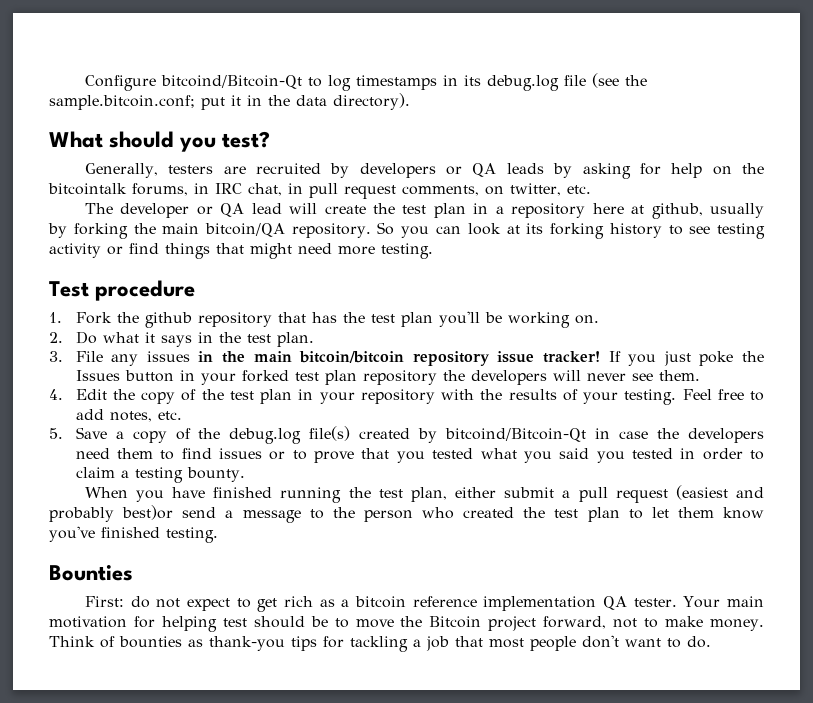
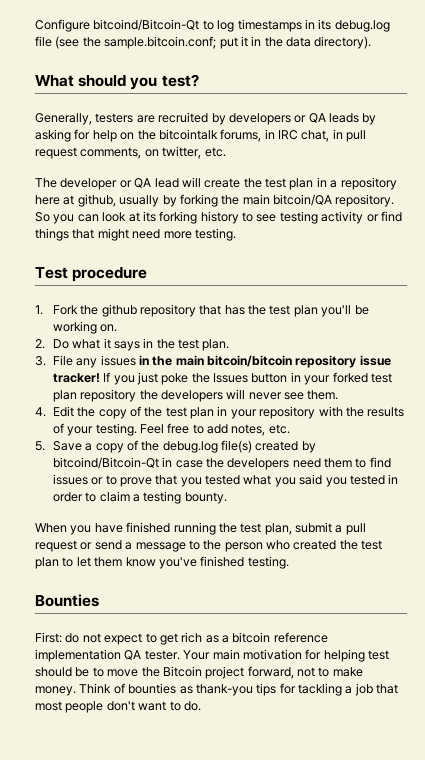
[455,487,497,498] either -> (292, 529) none
[675,485,764,500] [49,505,174,522] (easiest and probably best)or -> [80,542,93,550] or

